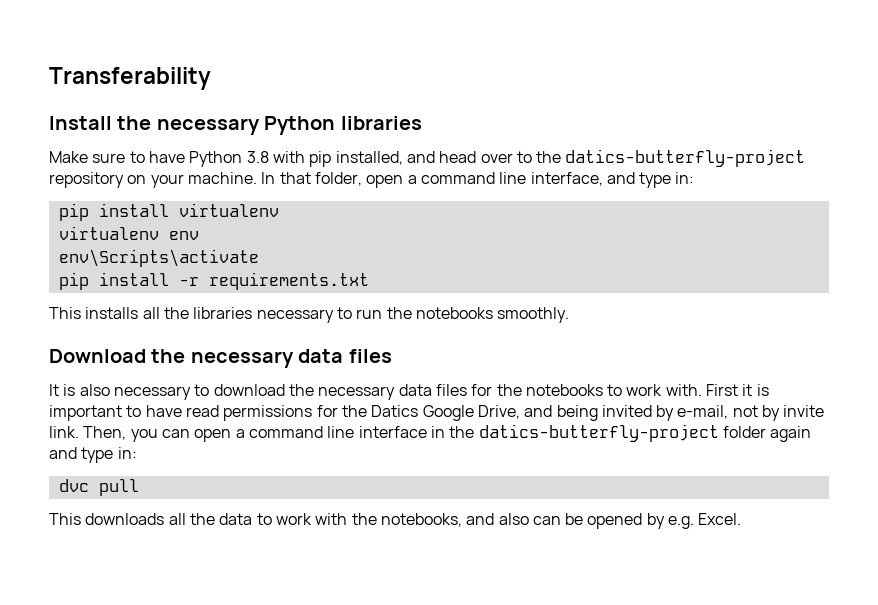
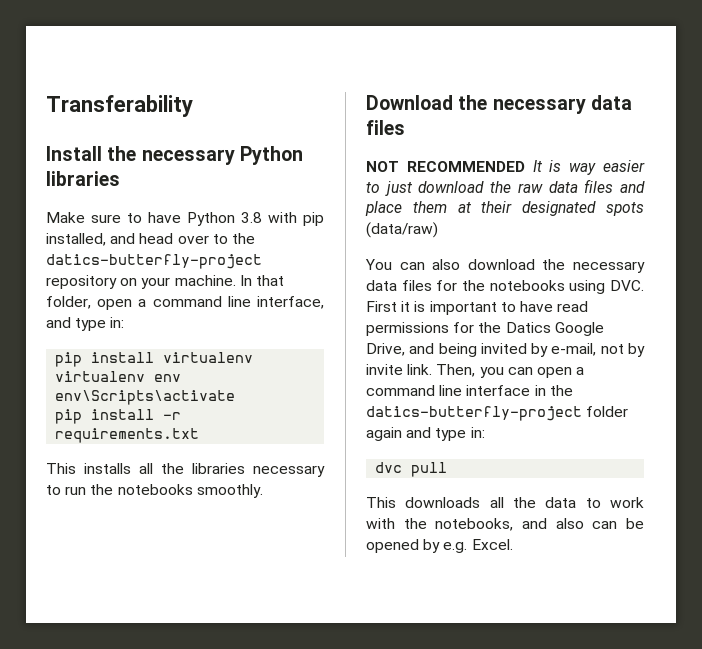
[49,384,210,400] It is also necessary to -> [366,160,645,175] [366,179,645,196] [365,201,644,216] [366,222,438,238] [365,259,461,270] NOT RECOMMENDED It is way easier to just download the raw data files and place them at their designated spots (data/raw) // You can also
[607,384,702,396] to work with. -> [569,280,644,294] using DVC.

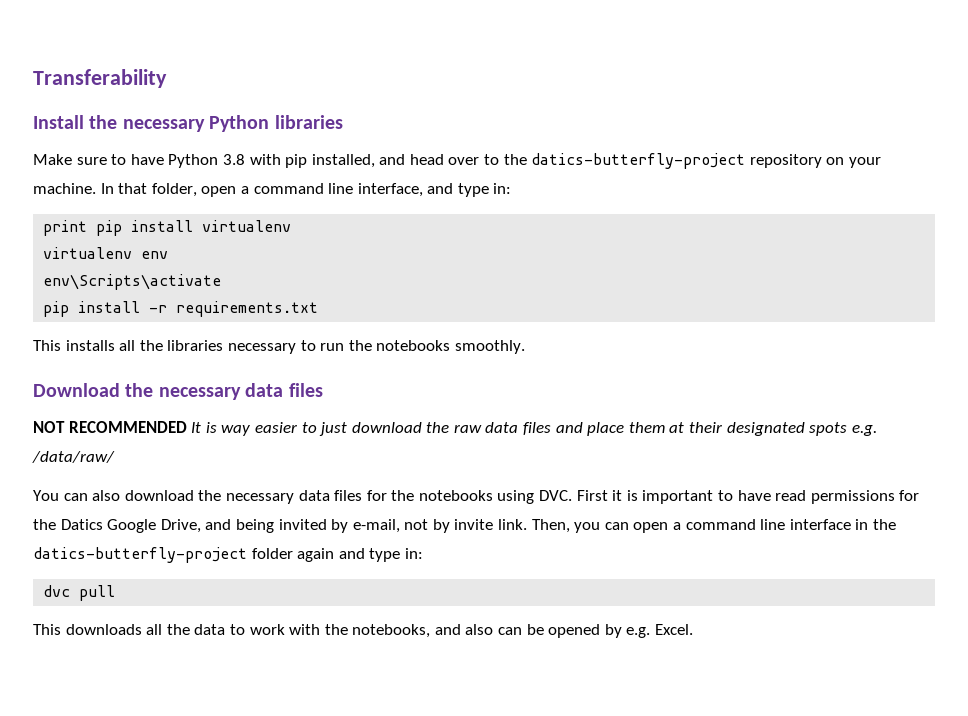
(125, 322) none -> [43,220,88,236] print
[366,222,438,238] (data/raw) -> [851,425,877,436] [32,451,115,463] e.g. /data/raw/

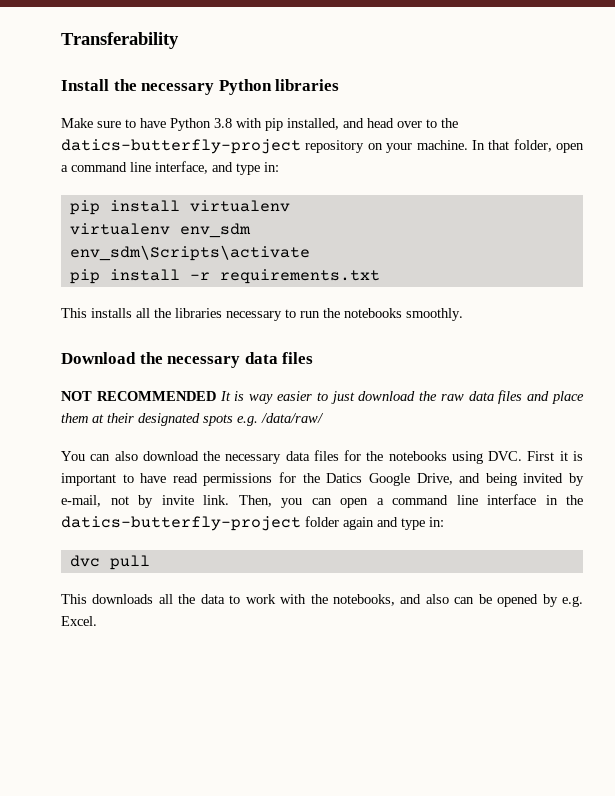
[43,220,88,236] print -> (279, 167) none
[141,251,169,259] [43,274,222,290] env // env\Scripts\activate -> [179,223,251,238] [69,245,310,261] env_sdm // env_sdm\Scripts\activate

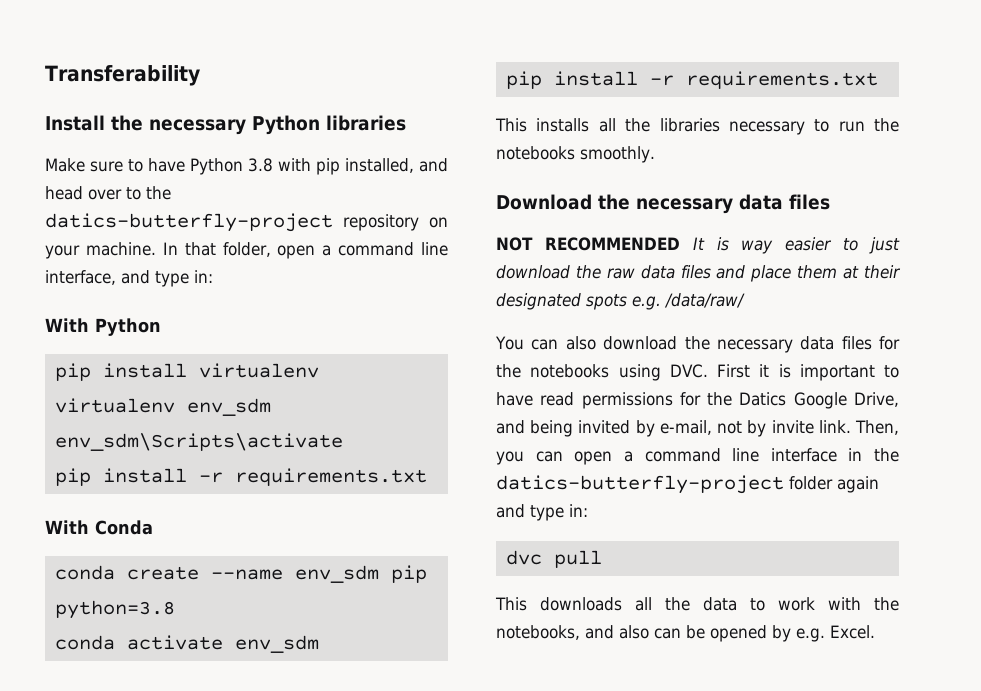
(279, 167) none -> [45,318,161,336] // With Python
(380, 276) none -> [45,520,153,535] [54,565,427,583] [54,600,175,619] [54,635,319,653] [505,71,878,89] // With Conda // conda create --name env_sdm pip python=3.8 // conda activate env_sdm // pip install -r requirements.txt

